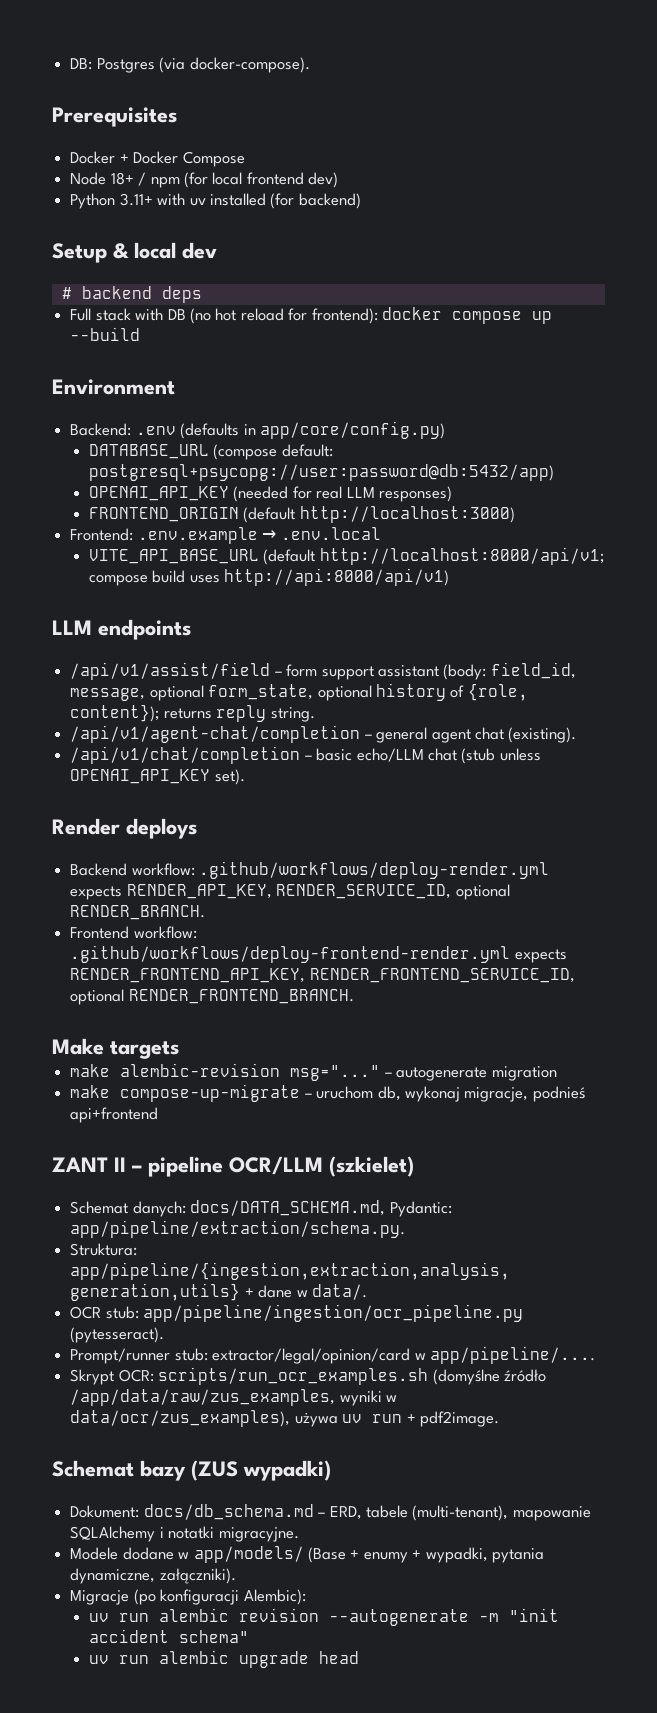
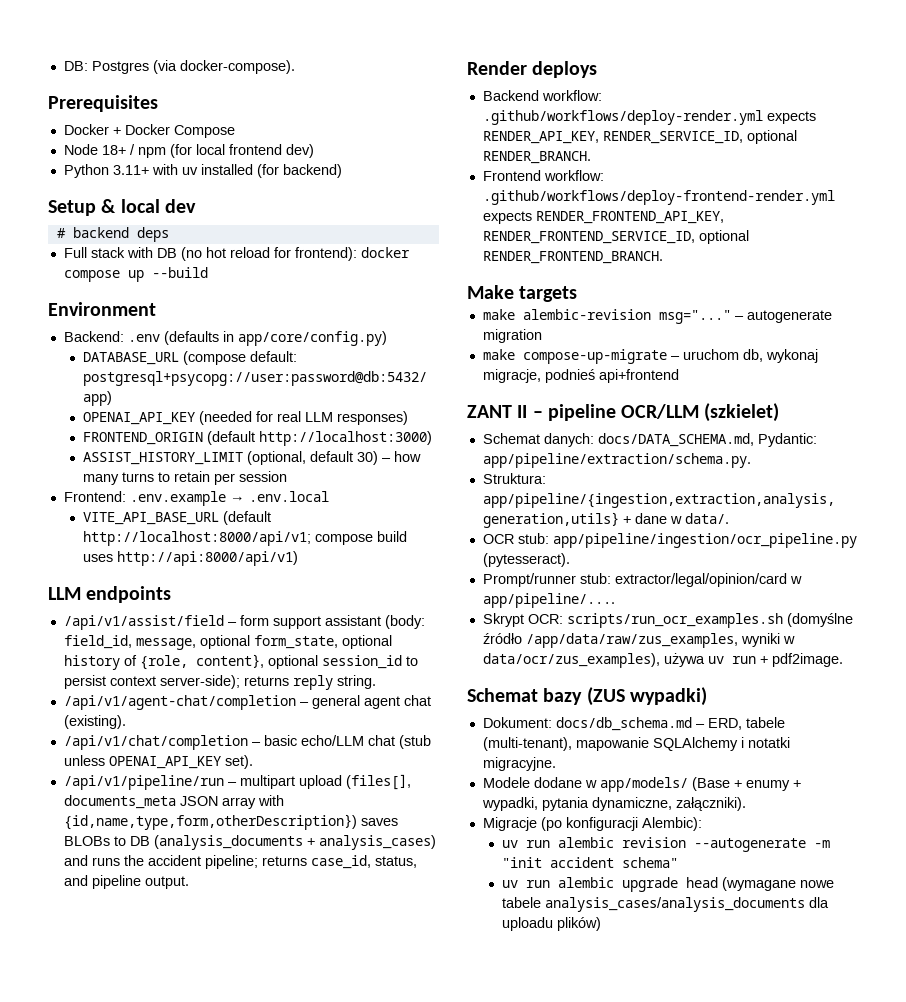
(515, 514) none -> [83,451,422,465] [83,471,288,485] // ASSIST_HISTORY_LIMIT (optional, default 30) – how many turns to retain per session
[70,704,160,722] content}); -> [195,654,418,669] [63,675,240,689] content}, optional session_id to persist context server-side);
(245, 777) none -> [63,774,411,790] [63,795,284,809] [63,814,398,830] [63,835,436,850] [63,855,417,869] [63,875,189,889] // /api/v1/pipeline/run – multipart upload (files[], documents_meta JSON array with {id,name,type,form,otherDescription}) saves BLOBs to DB (analysis_documents + analysis_cases) and runs the accident pipeline; returns case_id, status, and pipeline output.
(359, 1657) none -> [722,877,835,891] [502,897,830,912] [502,917,602,931] (wymagane nowe tabele analysis_cases/analysis_documents dla uploadu plików)

